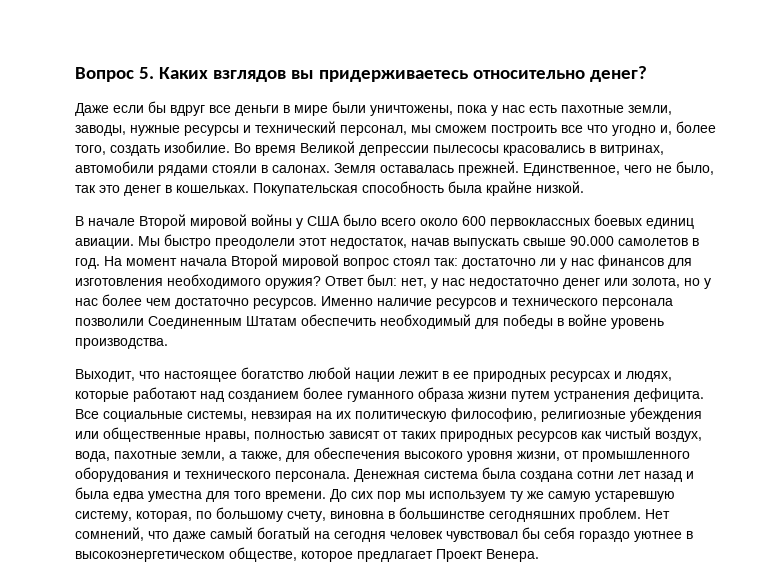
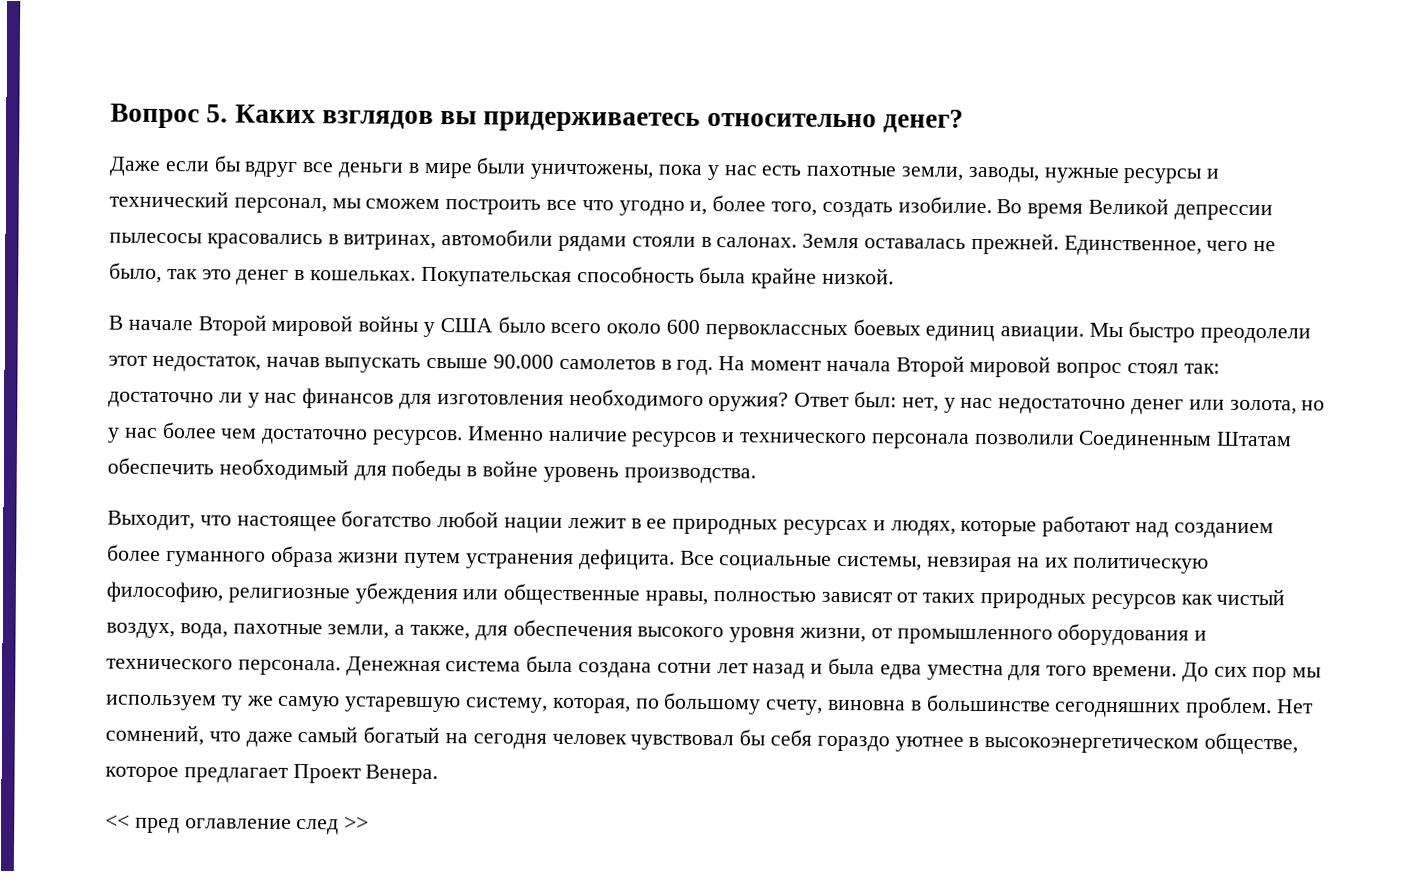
(539, 555) none -> [105,814,370,835] // << пред оглавление след >>

